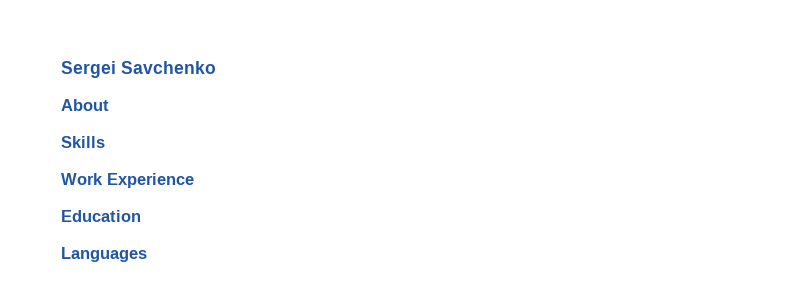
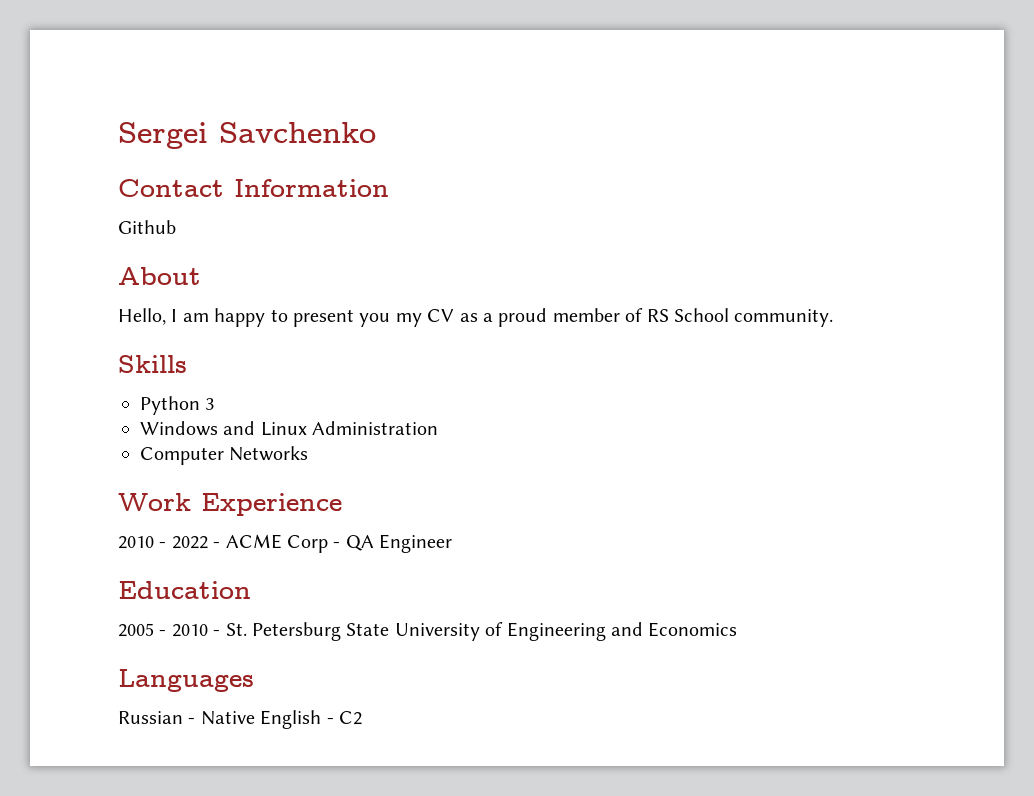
[61,99,109,111] [61,136,105,148] [61,173,194,188] [61,210,141,222] [61,247,147,262] About // Skills // Work Experience // Education // Languages -> [118,179,389,197] [118,220,176,234] [118,267,201,285] [118,308,834,327] [118,355,187,373] [140,396,215,415] [140,421,439,436] [140,446,309,465] [118,493,342,516] [118,534,453,553] [118,581,251,599] [118,622,738,641] [118,669,254,692] [118,710,362,729] Contact Information // Github // About // Hello, I am happy to present you my CV as a proud member of RS School community. // Skills // Python 3 // Windows and Linux Administration // Computer Networks // Work Experience // 2010 - 2022 - ACME Corp - QA Engineer // Education // 2005 - 2010 - St. Petersburg State University of Engineering and Economics // Languages // Russian - Native English - C2

